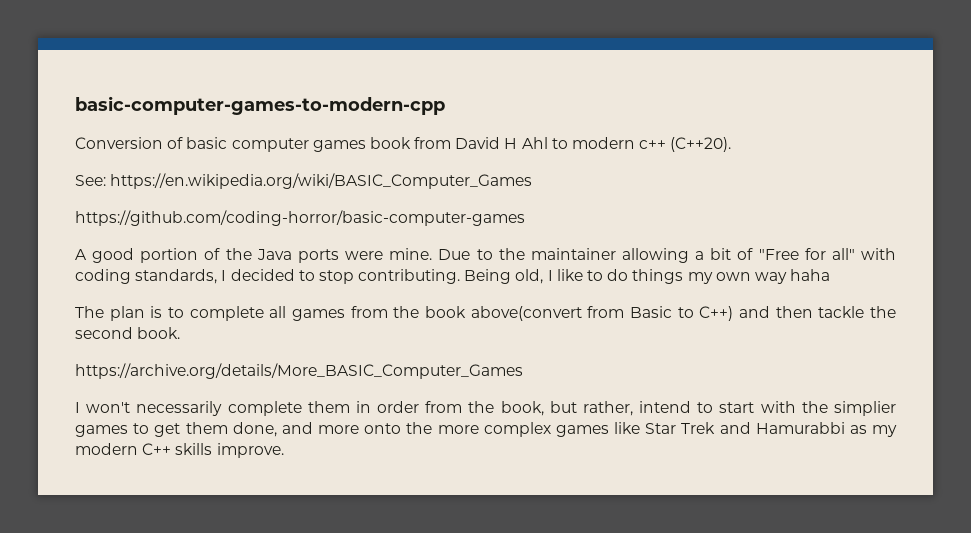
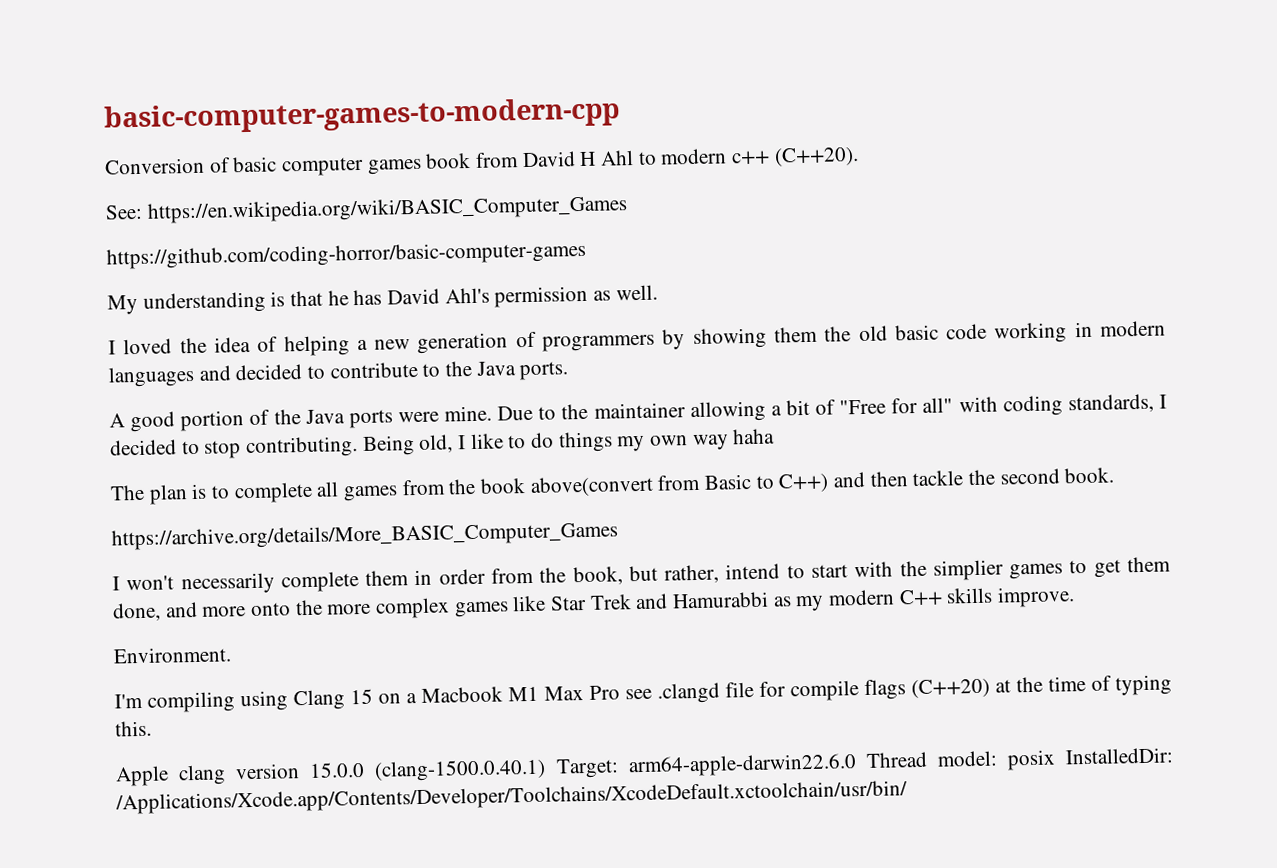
(525, 218) none -> [107,284,658,315] [108,320,1166,357] [108,360,570,388] // My understanding is that he has David Ahl's permission as well. // I loved the idea of helping a new generation of programmers by showing them the old basic code working in modern languages and decided to contribute to the Java ports.
(284, 450) none -> [113,646,232,664] [114,674,1172,713] [115,720,152,737] [115,747,1173,787] [115,780,908,815] // Environment. // I'm compiling using Clang 15 on a Macbook M1 Max Pro see .clangd file for compile flags (C++20) at the time of typing this. // Apple clang version 15.0.0 (clang-1500.0.40.1) Target: arm64-apple-darwin22.6.0 Thread model: posix InstalledDir: /Applications/Xcode.app/Contents/Developer/Toolchains/XcodeDefault.xctoolchain/usr/bin/

